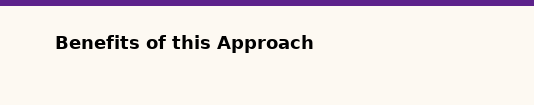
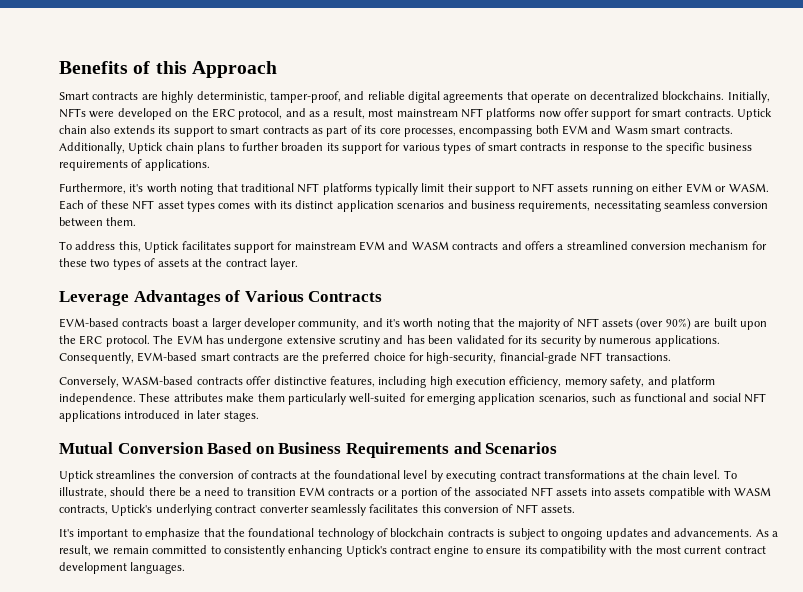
(314, 44) none -> [59,91,770,103] [59,108,772,120] [59,125,733,137] [59,142,752,154] [59,159,210,171] [59,183,769,195] [59,200,769,212] [59,217,137,227] [59,241,767,253] [59,258,298,270] [59,290,383,306] [59,318,767,330] [59,335,720,347] [59,352,671,364] [59,376,715,388] [59,393,766,405] [59,410,259,422] [59,442,558,458] [59,470,737,482] [59,487,772,499] [59,504,576,516] [59,528,779,540] [59,545,766,557] [59,562,186,574] // Smart contracts are highly deterministic, tamper-proof, and reliable digital agreements that operate on decentralized blockchains. Initially, NFTs were developed on the ERC protocol, and as a result, most mainstream NFT platforms now offer support for smart contracts. Uptick chain also extends its support to smart contracts as part of its core processes, encompassing both EVM and Wasm smart contracts. Additionally, Uptick chain plans to further broaden its support for various types of smart contracts in response to the specific business requirements of applications. // Furthermore, it's worth noting that traditional NFT platforms typically limit their support to NFT assets running on either EVM or WASM. Each of these NFT asset types comes with its distinct application scenarios and business requirements, necessitating seamless conversion between them. // To address this, Uptick facilitates support for mainstream EVM and WASM contracts and offers a streamlined conversion mechanism for these two types of assets at the contract layer. // Leverage Advantages of Various Contracts // EVM-based contracts boast a larger developer community, and it's worth noting that the majority of NFT assets (over 90%) are built upon the ERC protocol. The EVM has undergone extensive scrutiny and has been validated for its security by numerous applications. Consequently, EVM-based smart contracts are the preferred choice for high-security, financial-grade NFT transactions. // Conversely, WASM-based contracts offer distinctive features, including high execution efficiency, memory safety, and platform independence. These attributes make them particularly well-suited for emerging application scenarios, such as functional and social NFT applications introduced in later stages. // Mutual Conversion Based on Business Requirements and Scenarios // Uptick streamlines the conversion of contracts at the foundational level by executing contract transformations at the chain level. To illustrate, should there be a need to transition EVM contracts or a portion of the associated NFT assets into assets compatible with WASM contracts, Uptick's underlying contract converter seamlessly facilitates this conversion of NFT assets. // It's important to emphasize that the foundational technology of blockchain contracts is subject to ongoing updates and advancements. As a result, we remain committed to consistently enhancing Uptick's contract engine to ensure its compatibility with the most current contract development languages.

